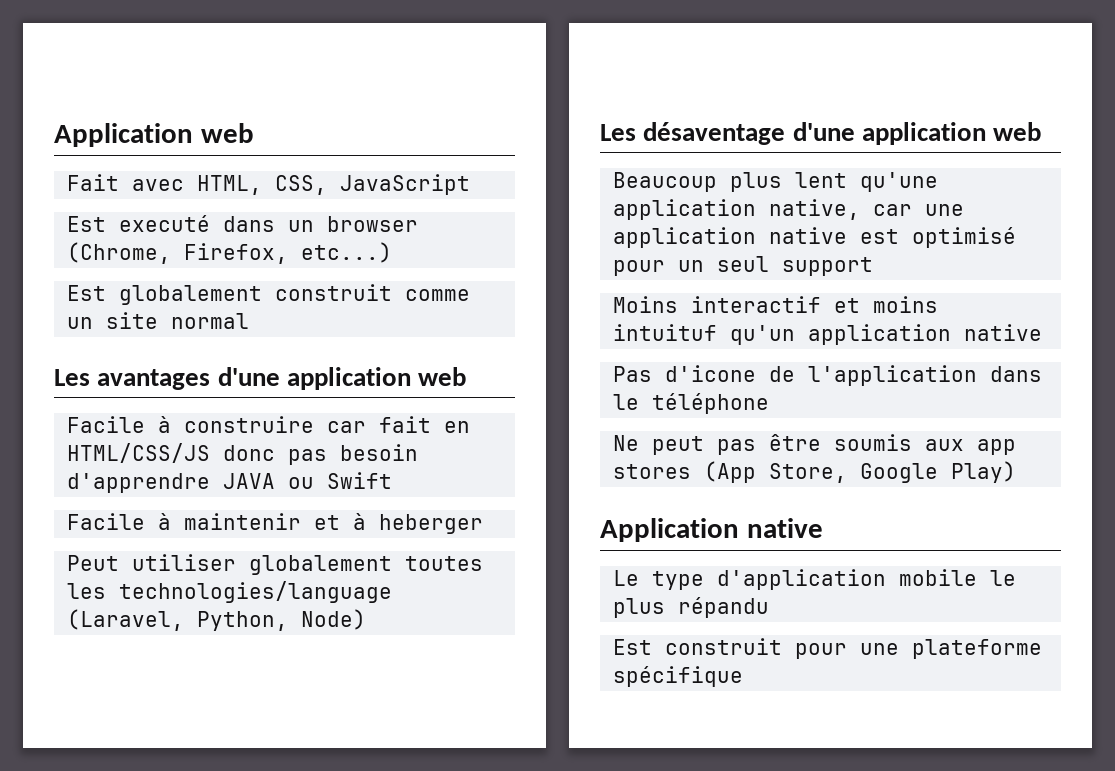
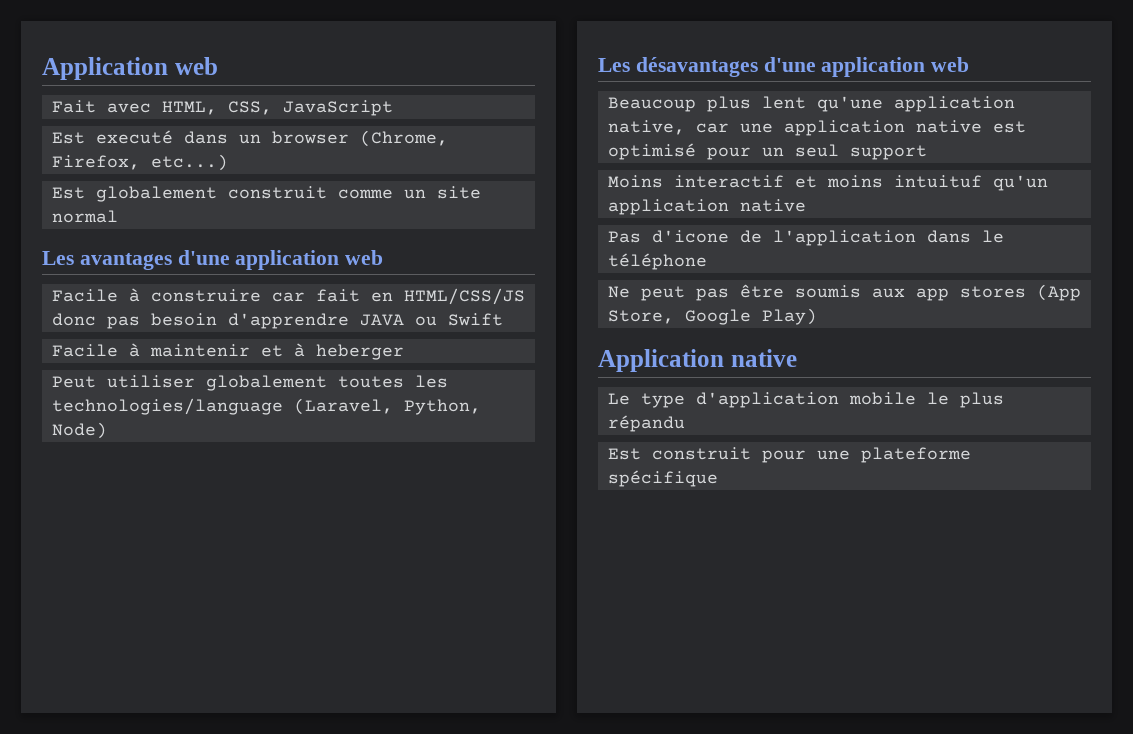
[643,122,786,145] désaventage -> [635,57,758,77] désavantages

